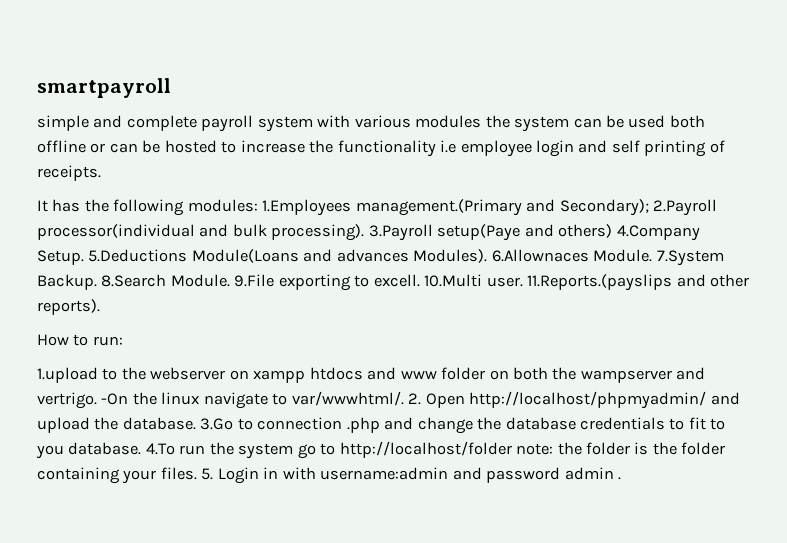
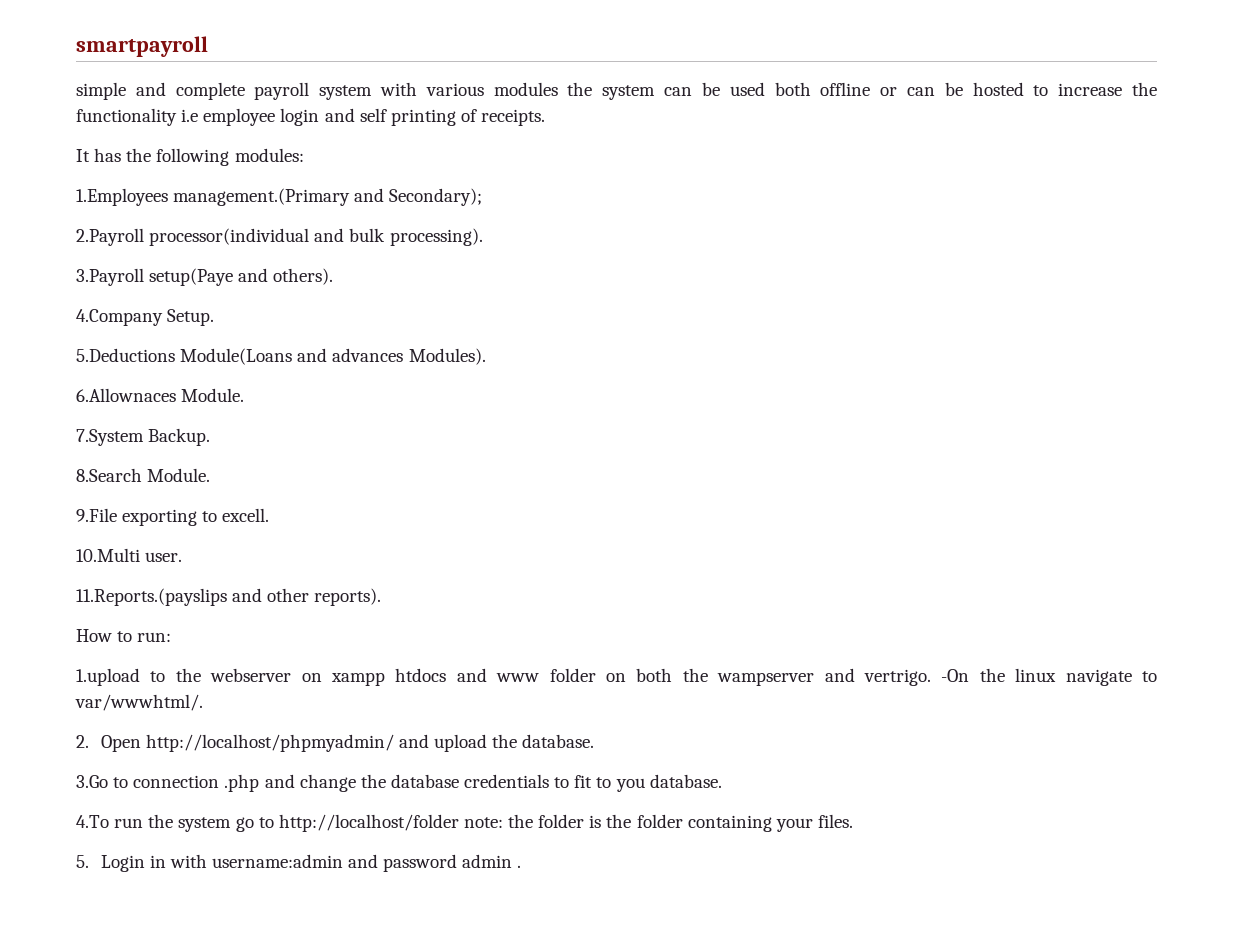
(258, 205) none -> (304, 155) //
(649, 207) none -> (483, 197) //
(365, 232) none -> (483, 237) //
[558,224,613,238] others) -> [273,268,334,285] others). //
(84, 257) none -> (215, 317) //
(488, 256) none -> (486, 356) //
(653, 255) none -> (245, 395) //
(97, 282) none -> (211, 437) //
(230, 280) none -> (211, 475) //
(420, 280) none -> (270, 515) //
(523, 282) none -> (183, 557) //
(404, 398) none -> (203, 702) //
(196, 423) none -> (595, 741) //
(142, 448) none -> (722, 781) //
(197, 473) none -> (853, 821) //

